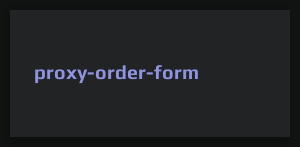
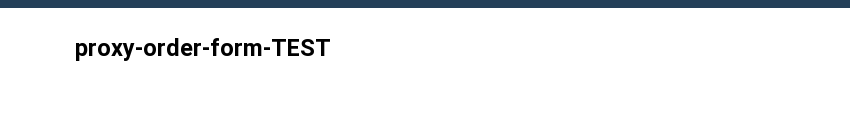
[34,65,199,84] proxy-order-form -> [75,38,331,61] proxy-order-form-TEST

